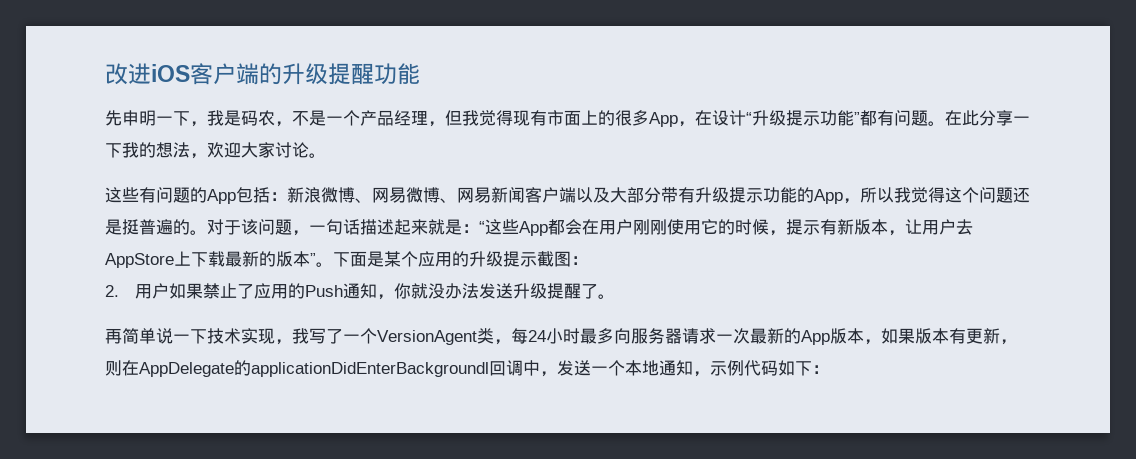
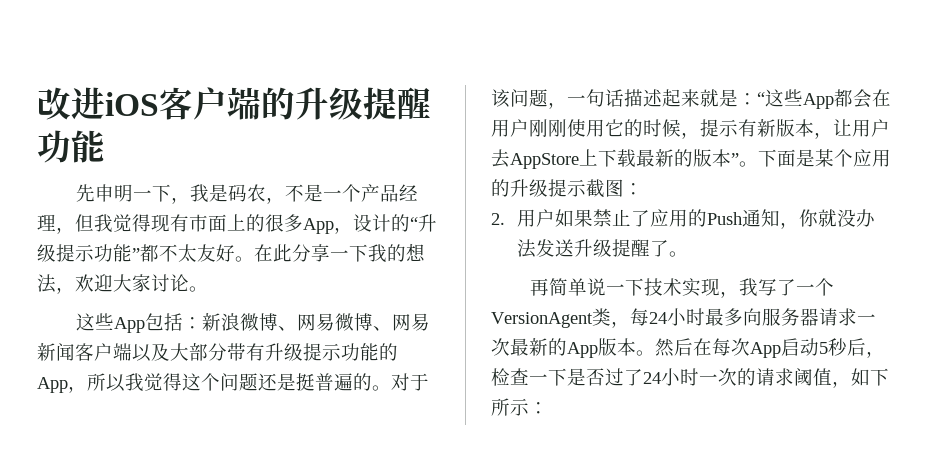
[695,110,746,126] 在设计 -> [353,214,410,232] 设计的
[877,110,928,126] 有问题 -> [159,244,235,262] 不太友好
[139,187,207,203] 有问题的 -> (115, 321) none
[864,328,1017,345] [105,360,812,377] ，如果版本有更新，则在AppDelegate的applicationDidEnterBackgroundl回调中，发送一个本地通知，示例代码如下 -> [636,338,885,358] [491,368,889,388] [491,398,529,416] 。然后在每次App启动5秒后，检查一下是否过了24小时一次的请求阈值，如下所示

